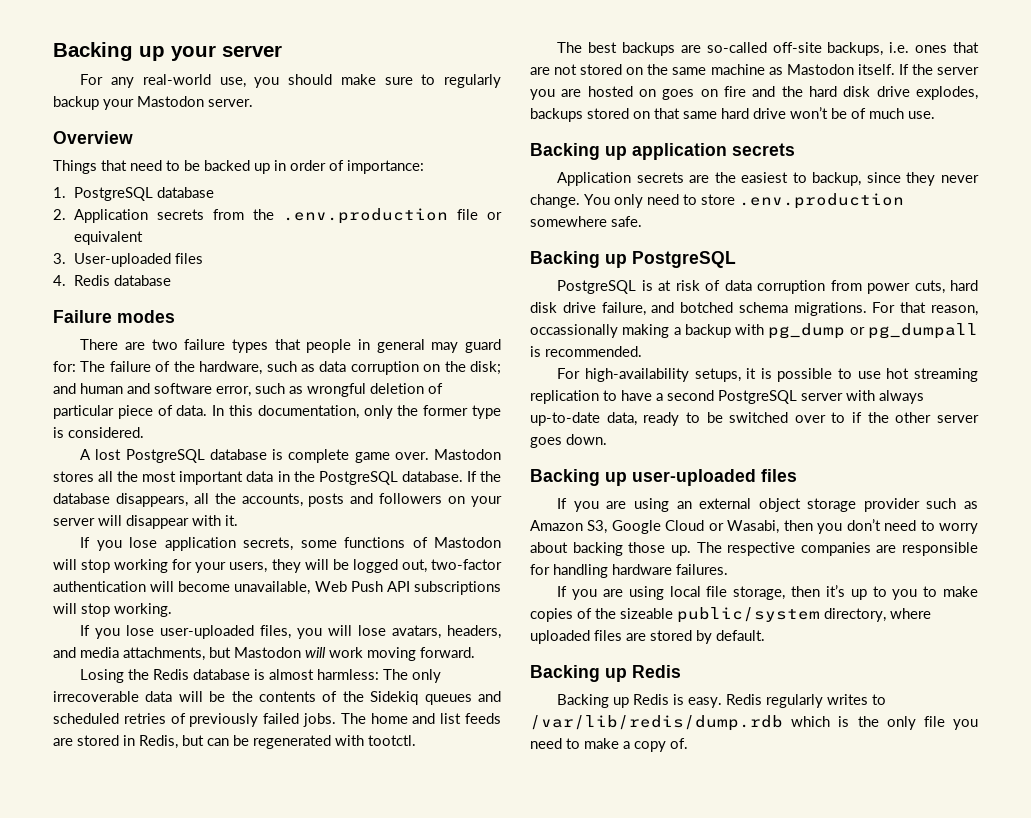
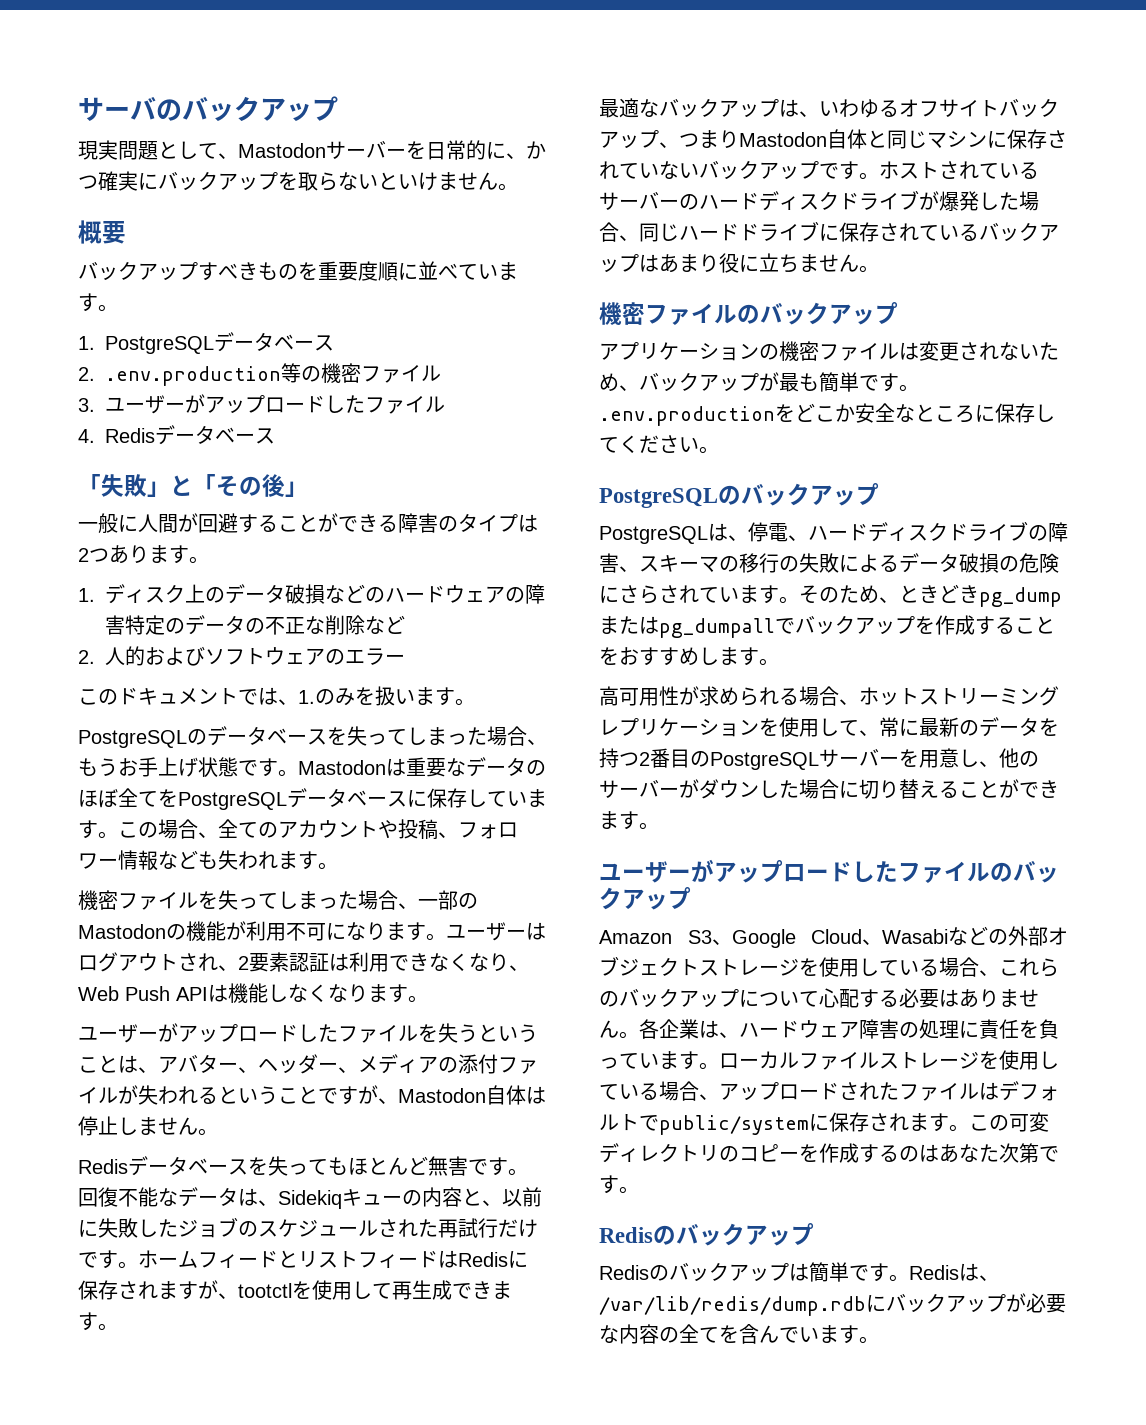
[53,42,282,61] [80,74,502,88] [53,96,253,110] [53,131,133,144] [53,160,424,174] [53,187,214,201] [53,208,502,224] [73,231,143,245] [53,253,203,267] [53,275,171,286] [53,310,175,323] [80,339,501,353] [53,361,502,375] [53,383,443,397] [53,405,502,419] [53,427,144,438] [80,449,502,463] [53,471,501,485] [53,493,503,507] [53,515,238,529] [80,537,502,551] [53,559,502,573] [53,581,502,595] [53,603,172,617] [80,625,502,639] [53,647,475,661] [80,669,442,683] [53,691,501,705] [53,713,502,727] [53,735,416,749] [557,42,979,56] [530,64,979,75] [530,86,978,100] [530,107,935,122] [530,143,795,160] [557,172,979,186] [530,193,904,209] [530,216,642,227] [530,251,736,268] [557,280,978,294] [530,302,978,316] [530,323,978,339] [530,346,642,357] [557,368,978,382] [530,390,924,404] [530,412,979,426] [530,434,607,448] [530,469,797,486] [557,498,978,512] [530,519,978,534] [530,542,978,556] [530,564,728,578] [557,585,979,600] [530,607,931,623] [530,630,765,644] [530,665,681,682] [557,694,887,708] [530,715,979,731] [530,738,688,752] Backing up your server // For any real-world use, you should make sure to regularly backup your Mastodon server. // Overview // Things that need to be backed up in order of importance: // 1. PostgreSQL database // 2. Application secrets from the .env.production file or equivalent // 3. User-uploaded files // 4. Redis database // Failure modes // There are two failure types that people in general may guard for: The failure of the hardware, such as data corruption on the disk; and human and software error, such as wrongful deletion of particular piece of data. In this documentation, only the former type is considered. // A lost PostgreSQL database is complete game over. Mastodon stores all the most important data in the PostgreSQL database. If the database disappears, all the accounts, posts and followers on your server will disappear with it. // If you lose application secrets, some functions of Mastodon will stop working for your users, they will be logged out, two-factor authentication will become unavailable, Web Push API subscriptions will stop working. // If you lose user-uploaded files, you will lose avatars, headers, and media attachments, but Mastodon will work moving forward. // Losing the Redis database is almost harmless: The only irrecoverable data will be the contents of the Sidekiq queues and scheduled retries of previously failed jobs. The home and list feeds are stored in Redis, but can be regenerated with tootctl. // The best backups are so-called off-site backups, i.e. ones that are not stored on the same machine as Mastodon itself. If the server you are hosted on goes on fire and the hard disk drive explodes, backups stored on that same hard drive won’t be of much use. // Backing up application secrets // Application secrets are the easiest to backup, since they never change. You only need to store .env.production somewhere safe. // Backing up PostgreSQL // PostgreSQL is at risk of data corruption from power cuts, hard disk drive failure, and botched schema migrations. For that reason, occassionally making a backup with pg_dump or pg_dumpall is recommended. // For high-availability setups, it is possible to use hot streaming replication to have a second PostgreSQL server with always up-to-date data, ready to be switched over to if the other server goes down. // Backing up user-uploaded files // If you are using an external object storage provider such as Amazon S3, Google Cloud or Wasabi, then you don’t need to worry about backing those up. The respective companies are responsible for handling hardware failures. // If you are using local file storage, then it’s up to you to make copies of the sizeable public/system directory, where uploaded files are stored by default. // Backing up Redis // Backing up Redis is easy. Redis regularly writes to /var/lib/redis/dump.rdb which is the only file you need to make a copy of. -> [78,96,338,122] [78,140,546,160] [78,171,518,191] [78,220,126,244] [78,261,518,281] [78,293,118,312] [78,332,334,354] [78,363,441,386] [78,394,445,414] [78,425,275,445] [78,474,308,497] [78,513,538,533] [78,545,209,564] [78,584,545,604] [105,615,405,635] [78,646,405,666] [78,686,475,706] [78,726,547,748] [78,757,546,777] [78,788,547,810] [78,819,518,840] [78,850,338,871] [78,890,478,910] [78,921,546,941] [78,952,529,972] [78,983,428,1003] [78,1023,538,1043] [78,1054,538,1074] [78,1085,546,1105] [78,1116,218,1136] [78,1156,528,1176] [78,1187,542,1209] [78,1217,538,1238] [78,1250,528,1269] [78,1280,512,1300] [78,1312,118,1331] [599,98,1059,118] [599,129,1067,149] [599,160,1039,180] [599,190,1039,212] [599,221,1059,242] [599,253,879,273] [599,302,898,325] [599,341,1059,361] [599,372,919,392] [599,403,1055,426] [599,435,719,454] [599,483,879,508] [599,521,1068,544] [599,553,1059,573] [599,584,1062,607] [599,615,1055,638] [599,647,779,666] [599,686,1059,706] [599,717,1059,737] [599,748,1039,770] [599,779,1059,799] [599,811,659,830] [599,859,1059,883] [599,887,691,910] [599,926,1068,948] [599,956,1059,977] [599,988,1039,1008] [599,1019,1059,1039] [599,1050,1059,1070] [599,1081,1059,1101] [599,1112,1049,1135] [599,1143,1059,1163] [599,1175,639,1194] [599,1223,814,1246] [599,1262,999,1282] [599,1293,1066,1316] [599,1324,879,1344] サーバのバックアップ // 現実問題として、Mastodonサーバーを日常的に、かつ確実にバックアップを取らないといけません。 // 概要 // バックアップすべきものを重要度順に並べています。 // 1. PostgreSQLデータベース // 2. .env.production等の機密ファイル // 3.ユーザーがアップロードしたファイル // 4. Redisデータベース // 「失敗」と「その後」 // 一般に人間が回避することができる障害のタイプは2つあります。 // 1.ディスク上のデータ破損などのハードウェアの障害特定のデータの不正な削除など // 2.人的およびソフトウェアのエラー // このドキュメントでは、1.のみを扱います。 // PostgreSQLのデータベースを失ってしまった場合、もうお手上げ状態です。Mastodonは重要なデータのほぼ全てをPostgreSQLデータベースに保存しています。この場合、全てのアカウントや投稿、フォロワー情報なども失われます。 // 機密ファイルを失ってしまった場合、一部のMastodonの機能が利用不可になります。ユーザーはログアウトされ、2要素認証は利用できなくなり、Web Push APIは機能しなくなります。 // ユーザーがアップロードしたファイルを失うということは、アバター、ヘッダー、メディアの添付ファイルが失われるということですが、Mastodon自体は停止しません。 // Redisデータベースを失ってもほとんど無害です。回復不能なデータは、Sidekiqキューの内容と、以前に失敗したジョブのスケジュールされた再試行だけです。ホームフィードとリストフィードはRedisに保存されますが、tootctlを使用して再生成できます。 // 最適なバックアップは、いわゆるオフサイトバックアップ、つまりMastodon自体と同じマシンに保存されていないバックアップです。ホストされているサーバーのハードディスクドライブが爆発した場合、同じハードドライブに保存されているバックアップはあまり役に立ちません。 // 機密ファイルのバックアップ // アプリケーションの機密ファイルは変更されないため、バックアップが最も簡単です。.env.productionをどこか安全なところに保存してください。 // PostgreSQLのバックアップ // PostgreSQLは、停電、ハードディスクドライブの障害、スキーマの移行の失敗によるデータ破損の危険にさらされています。そのため、ときどきpg_dumpまたはpg_dumpallでバックアップを作成することをおすすめします。 // 高可用性が求められる場合、ホットストリーミングレプリケーションを使用して、常に最新のデータを持つ2番目のPostgreSQLサーバーを用意し、他のサーバーがダウンした場合に切り替えることができます。 // ユーザーがアップロードしたファイルのバックアップ // Amazon S3、Google Cloud、Wasabiなどの外部オブジェクトストレージを使用している場合、これらのバックアップについて心配する必要はありません。各企業は、ハードウェア障害の処理に責任を負っています。ローカルファイルストレージを使用している場合、アップロードされたファイルはデフォルトでpublic/systemに保存されます。この可変ディレクトリのコピーを作成するのはあなた次第です。 // Redisのバックアップ // Redisのバックアップは簡単です。Redisは、/var/lib/redis/dump.rdbにバックアップが必要な内容の全てを含んでいます。

